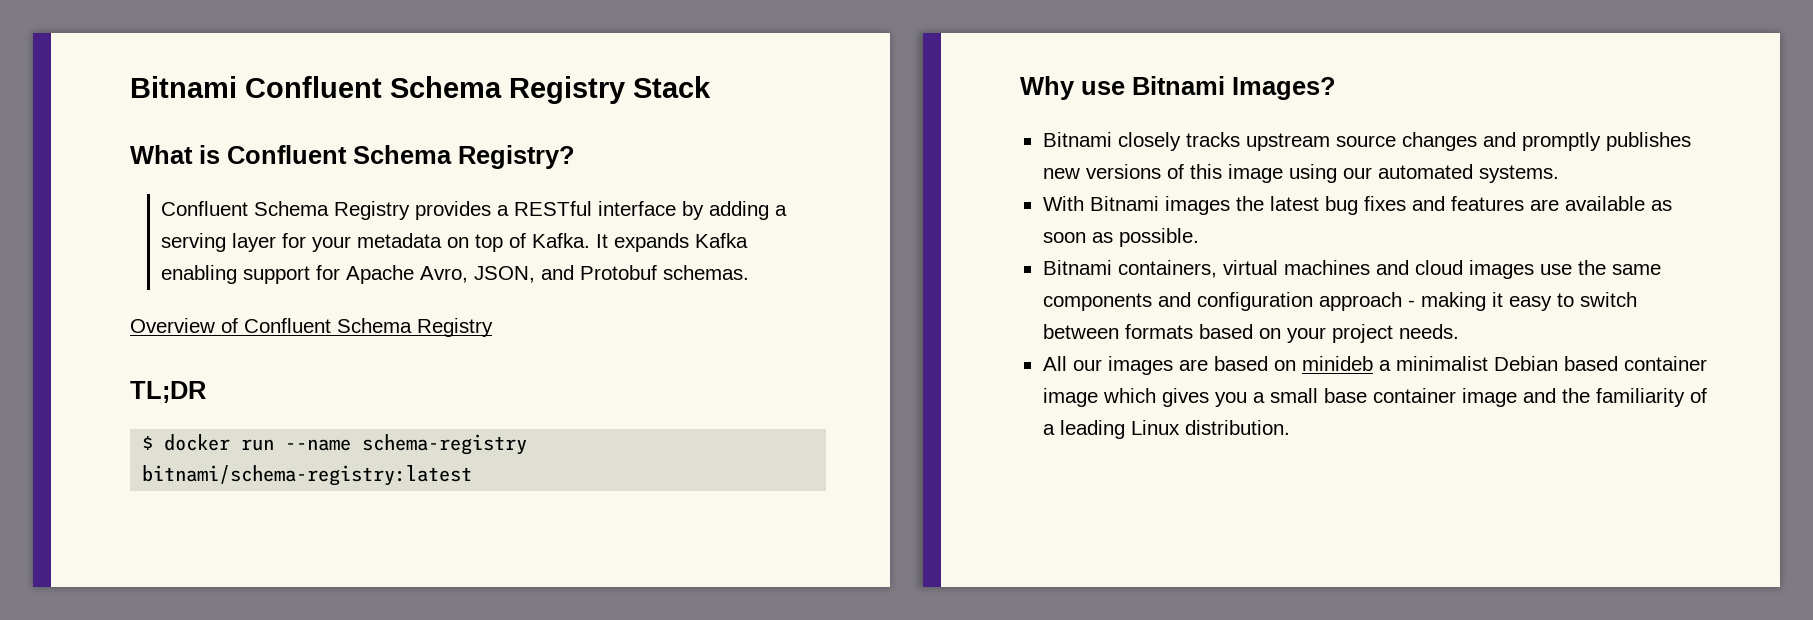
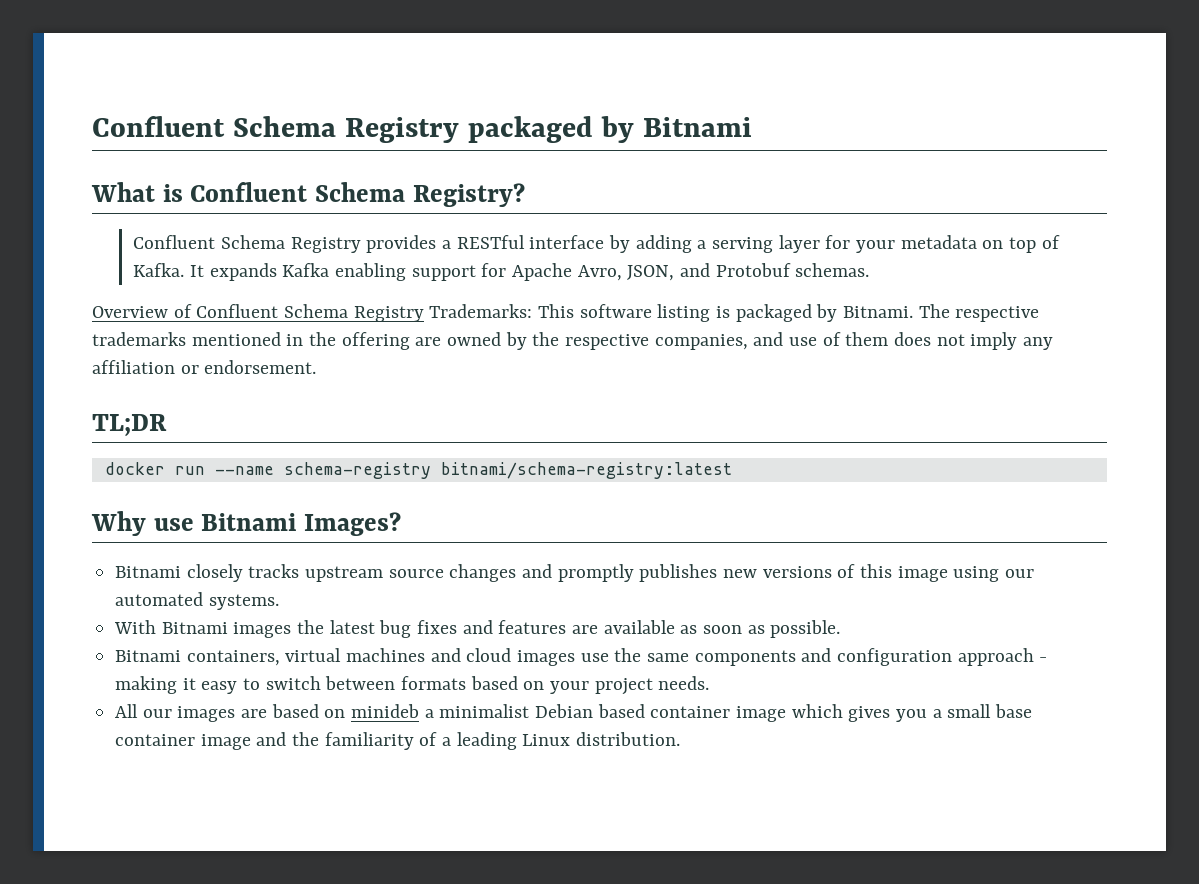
[130,76,711,104] Bitnami Confluent Schema Registry Stack -> [92,116,752,143] Confluent Schema Registry packaged by Bitnami
(493, 327) none -> [429,304,1040,322] [92,332,1054,350] [92,360,317,374] Trademarks: This software listing is packaged by Bitnami. The respective trademarks mentioned in the offering are owned by the respective companies, and use of them does not imply any affiliation or endorsement.
[142,436,154,450] $ -> (167, 425) none

